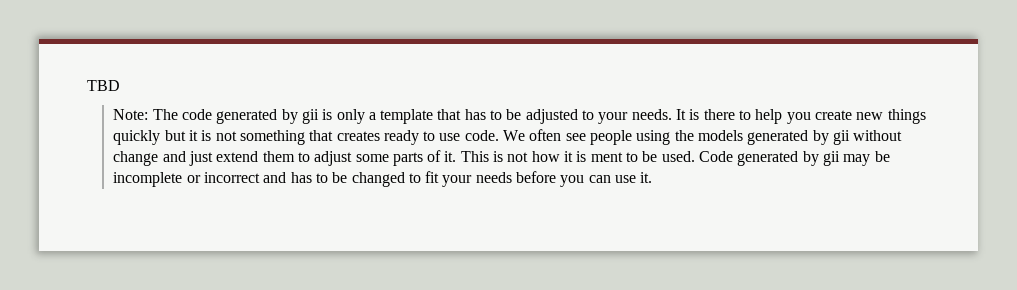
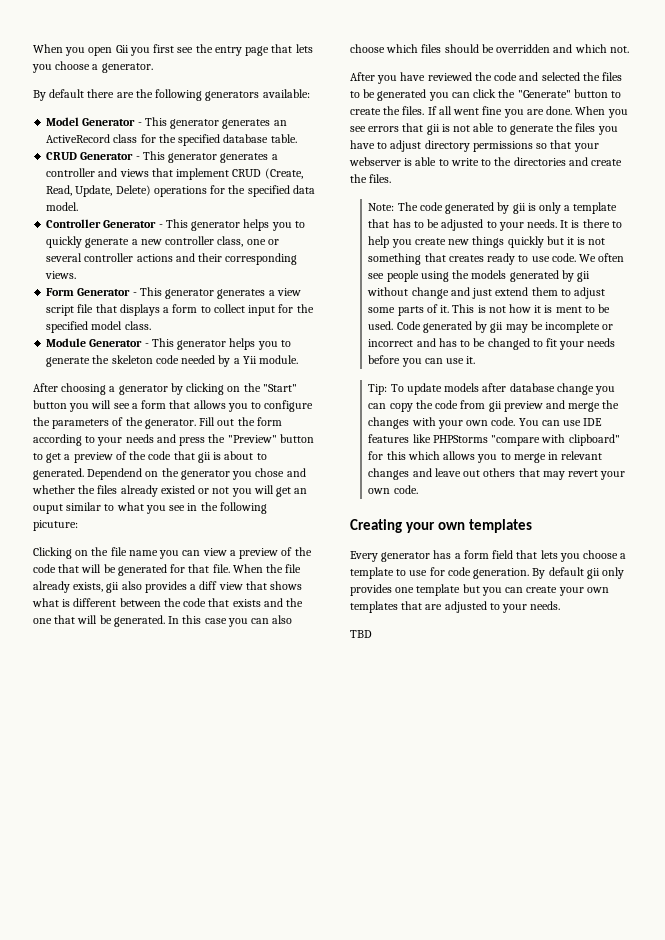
[87,80,120,91] TBD -> [33,44,313,56] [32,61,153,73] [33,89,310,101] [46,117,287,129] [46,134,297,146] [46,151,278,163] [46,168,303,180] [46,185,315,197] [46,202,79,211] [46,219,305,231] [46,236,279,248] [46,253,298,265] [45,271,77,279] [46,287,301,299] [46,304,314,316] [46,321,151,333] [46,338,291,350] [46,355,299,367] [33,383,297,395] [33,400,314,412] [33,417,282,429] [33,434,314,446] [33,451,267,463] [33,468,306,480] [32,485,308,497] [33,502,267,514] [33,520,78,531] [33,547,312,559] [33,564,302,576] [33,581,303,593] [32,598,304,607] [33,615,293,627] [350,44,629,53] [350,72,623,84] [350,89,622,101] [350,106,628,118] [350,123,618,135] [350,140,599,152] [349,157,623,166] [350,174,392,183] When you open Gii you first see the entry page that lets you choose a generator. // By default there are the following generators available: // Model Generator - This generator generates an ActiveRecord class for the specified database table. // CRUD Generator - This generator generates a controller and views that implement CRUD (Create, Read, Update, Delete) operations for the specified data model. // Controller Generator - This generator helps you to quickly generate a new controller class, one or several controller actions and their corresponding views. // Form Generator - This generator generates a view script file that displays a form to collect input for the specified model class. // Module Generator - This generator helps you to generate the skeleton code needed by a Yii module. // After choosing a generator by clicking on the "Start" button you will see a form that allows you to configure the parameters of the generator. Fill out the form according to your needs and press the "Preview" button to get a preview of the code that gii is about to generated. Dependend on the generator you chose and whether the files already existed or not you will get an ouput similar to what you see in the following picuture: // Clicking on the file name you can view a preview of the code that will be generated for that file. When the file already exists, gii also provides a diff view that shows what is different between the code that exists and the one that will be generated. In this case you can also choose which files should be overridden and which not. // After you have reviewed the code and selected the files to be generated you can click the "Generate" button to create the files. If all went fine you are done. When you see errors that gii is not able to generate the files you have to adjust directory permissions so that your webserver is able to write to the directories and create the files.
(653, 177) none -> [368,383,615,395] [368,400,620,412] [368,417,603,429] [368,434,620,446] [368,451,603,463] [368,468,626,480] [368,485,418,494] [350,519,532,533] [350,550,627,562] [350,567,625,579] [350,584,609,596] [350,601,561,613] [350,630,372,638] // Tip: To update models after database change you can copy the code from gii preview and merge the changes with your own code. You can use IDE features like PHPStorms "compare with clipboard" for this which allows you to merge in relevant changes and leave out others that may revert your own code. // Creating your own templates // Every generator has a form field that lets you choose a template to use for code generation. By default gii only provides one template but you can create your own templates that are adjusted to your needs. // TBD

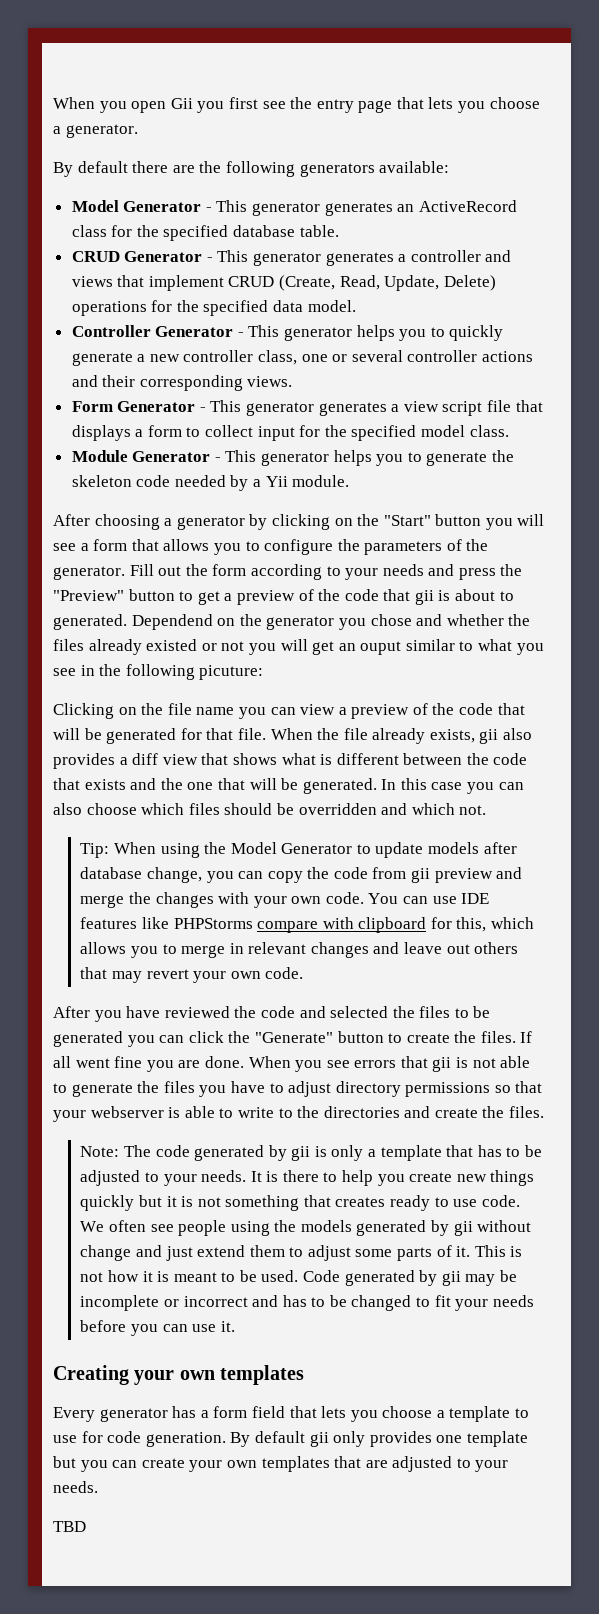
(629, 49) none -> [80,842,517,858] [80,867,523,883] [80,892,490,908] [80,917,535,933] [80,942,519,958] [80,967,304,983] // Tip: When using the Model Generator to update models after database change, you can copy the code from gii preview and merge the changes with your own code. You can use IDE features like PHPStorms compare with clipboard for this, which allows you to merge in relevant changes and leave out others that may revert your own code.
[555,306,582,313] ment -> [173,1272,217,1282] meant
[368,383,615,395] [368,400,620,412] [368,417,603,429] [368,434,620,446] [368,451,603,463] [368,468,626,480] [368,485,418,494] // Tip: To update models after database change you can copy the code from gii preview and merge the changes with your own code. You can use IDE features like PHPStorms "compare with clipboard" for this which allows you to merge in relevant changes and leave out others that may revert your own code. -> (235, 1326) none

